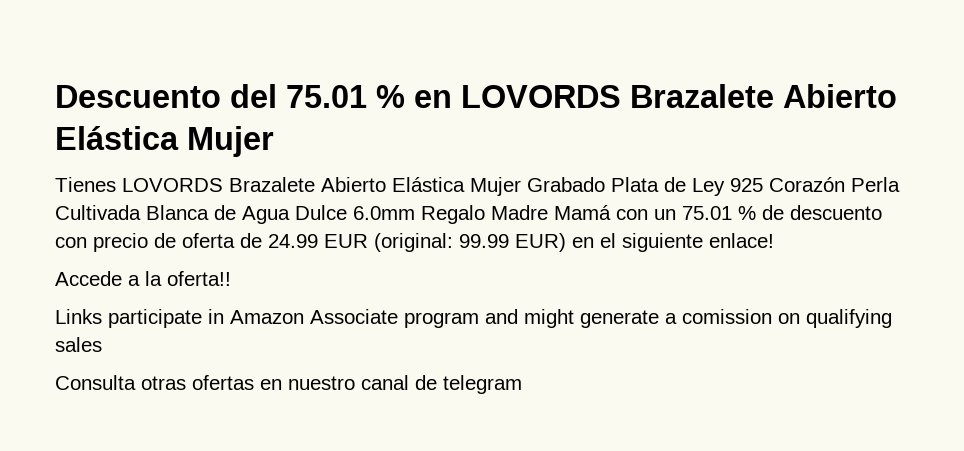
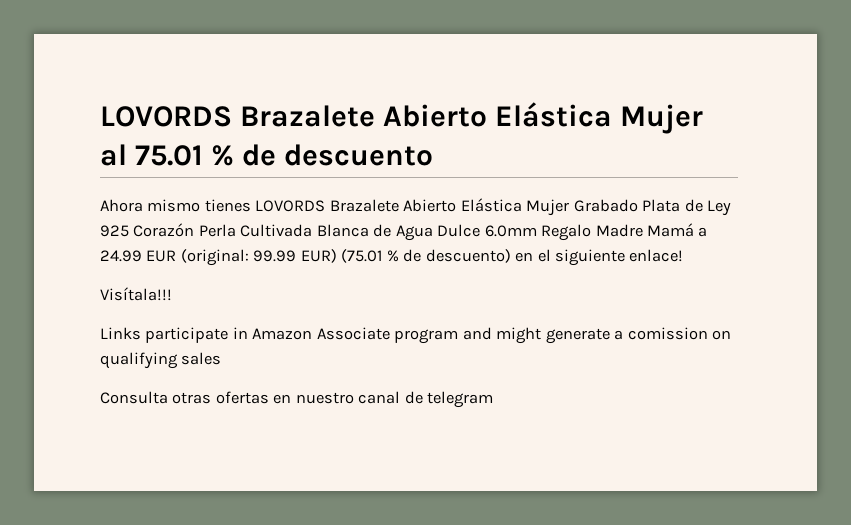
[55,84,897,108] [55,126,274,157] [55,177,116,192] Descuento del 75.01 % en LOVORDS Brazalete Abierto Elástica Mujer // Tienes -> [100,102,704,134] [100,144,434,166] [100,199,251,212] LOVORDS Brazalete Abierto Elástica Mujer al 75.01 % de descuento // Ahora mismo tienes
[616,205,882,220] [55,233,262,252] con un 75.01 % de descuento con precio de oferta de -> [698,227,708,237] a
(566, 242) none -> [341,249,511,263] (75.01 % de descuento)
[55,271,231,286] Accede a la oferta!! -> [100,287,172,301] Visítala!!!

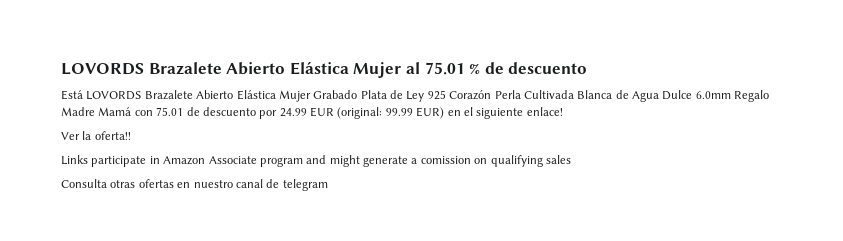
[100,199,251,212] Ahora mismo tienes -> [61,90,83,100] Está
[698,227,708,237] a -> [134,107,278,119] con 75.01 de descuento por
[341,249,511,263] (75.01 % de descuento) -> (445, 113) none
[100,287,172,301] Visítala!!! -> [61,131,131,140] Ver la oferta!!

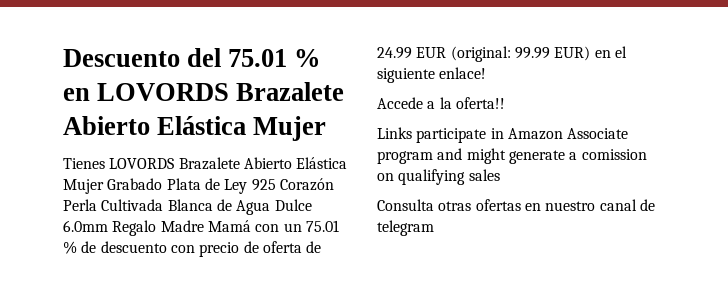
[61,61,588,78] [61,90,83,100] LOVORDS Brazalete Abierto Elástica Mujer al 75.01 % de descuento // Está -> [63,48,322,67] [63,82,345,101] [63,116,327,141] [63,158,105,169] Descuento del 75.01 % en LOVORDS Brazalete Abierto Elástica Mujer // Tienes
[156,107,278,119] 75.01 de descuento por -> [283,220,339,232] [63,241,322,257] un 75.01 % de descuento con precio de oferta de
[61,132,80,140] Ver -> [377,97,436,109] Accede a

